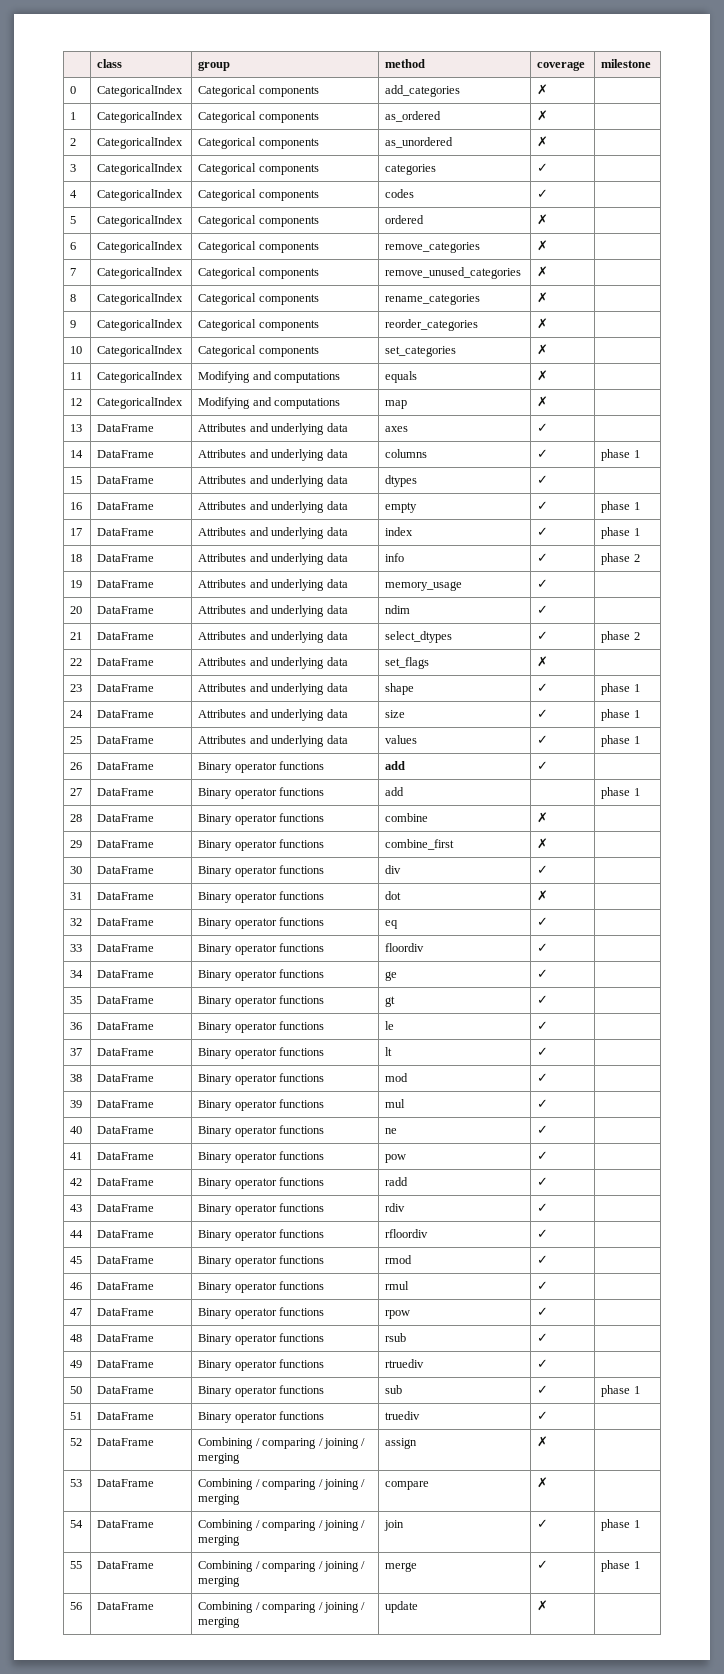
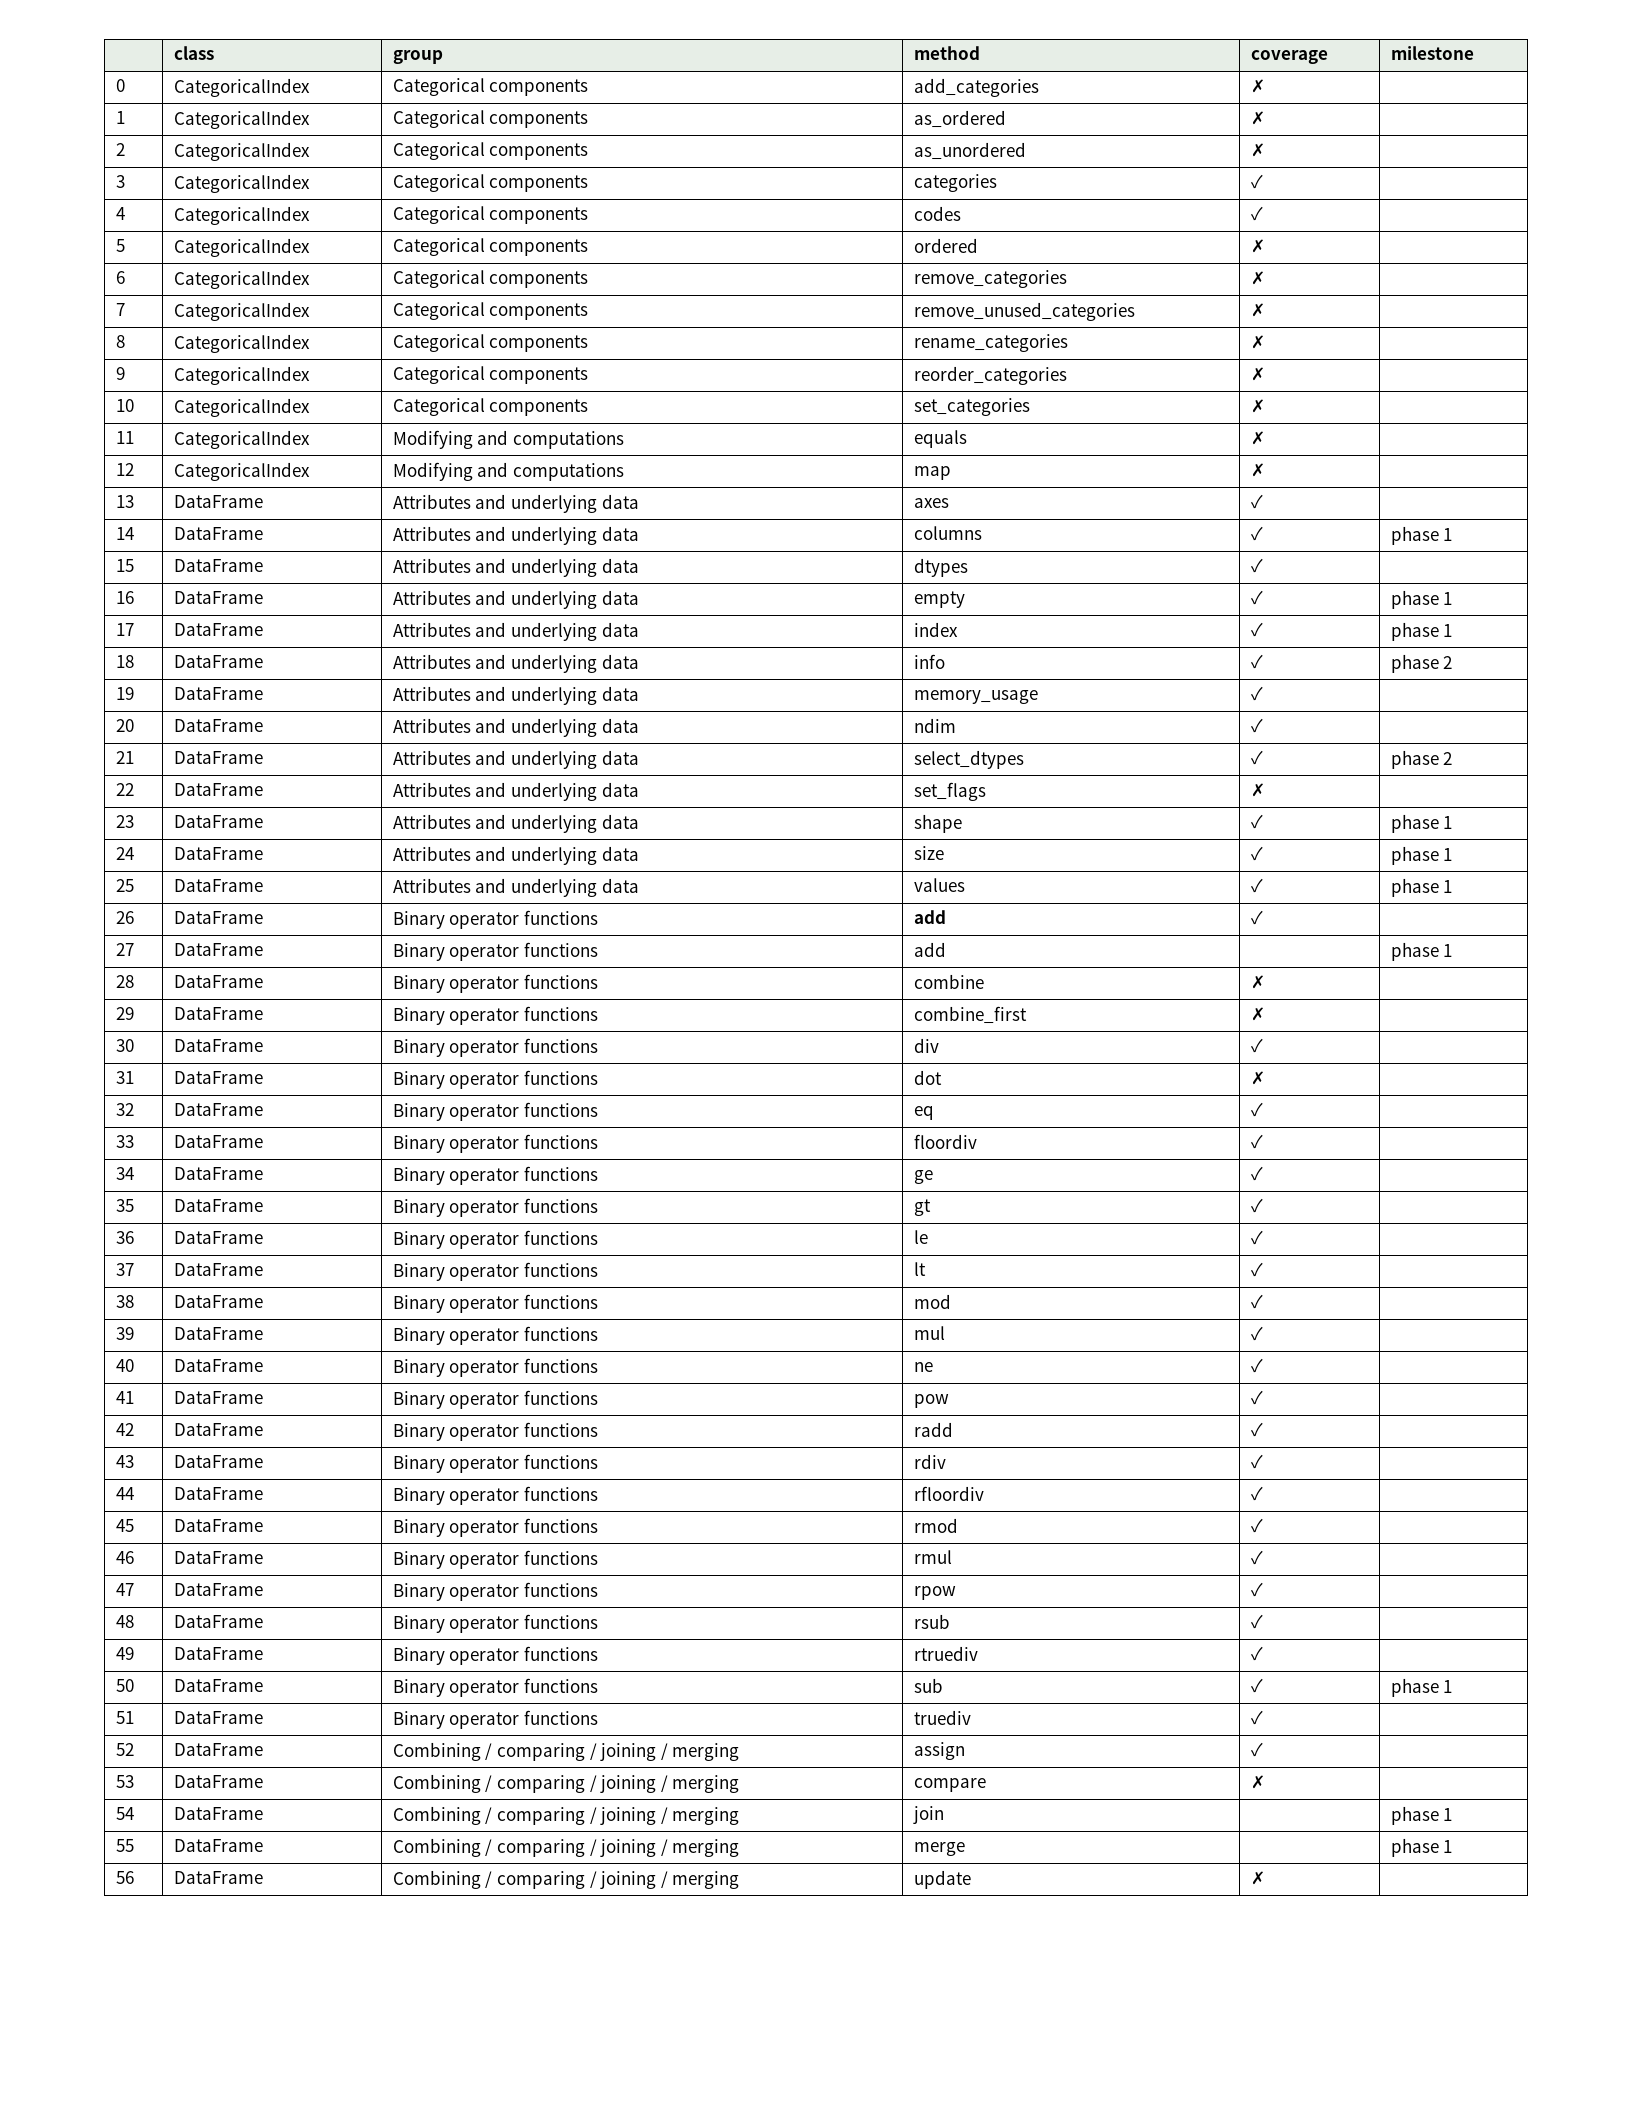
[537,1436,549,1447] ✗ -> [1250,1742,1263,1757] ✓
[537,1519,549,1528] ✓ -> (944, 1815) none
[537,1560,549,1569] ✓ -> (965, 1849) none

